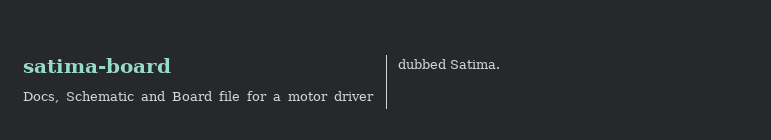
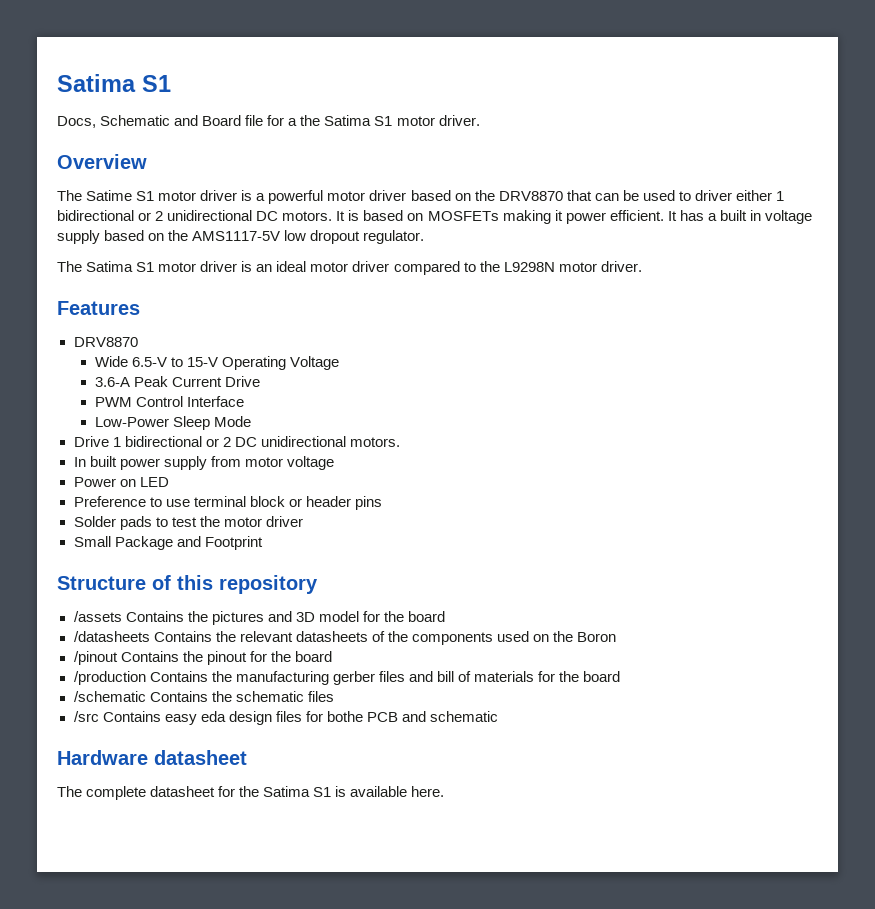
[23,58,171,73] satima-board -> [57,74,171,92] Satima S1
[288,91,374,101] [398,59,500,69] motor driver dubbed Satima. -> [300,115,480,126] [57,154,147,169] [57,190,785,204] [57,210,812,224] [57,230,425,244] [57,261,642,275] [57,301,140,315] [73,337,138,347] [94,356,340,370] [94,376,261,387] [94,396,245,407] [94,416,252,430] [73,436,400,447] [73,456,334,470] [73,477,169,487] [73,496,382,510] [73,516,303,530] [73,536,263,550] [57,575,318,594] [73,611,445,625] [73,631,617,645] [73,651,332,665] [73,671,621,685] [73,691,334,702] [73,711,499,725] [57,750,247,765] [57,786,445,800] the Satima S1 motor driver. // Overview // The Satime S1 motor driver is a powerful motor driver based on the DRV8870 that can be used to driver either 1 bidirectional or 2 unidirectional DC motors. It is based on MOSFETs making it power efficient. It has a built in voltage supply based on the AMS1117-5V low dropout regulator. // The Satima S1 motor driver is an ideal motor driver compared to the L9298N motor driver. // Features // DRV8870 // Wide 6.5-V to 15-V Operating Voltage // 3.6-A Peak Current Drive // PWM Control Interface // Low-Power Sleep Mode // Drive 1 bidirectional or 2 DC unidirectional motors. // In built power supply from motor voltage // Power on LED // Preference to use terminal block or header pins // Solder pads to test the motor driver // Small Package and Footprint // Structure of this repository // /assets Contains the pictures and 3D model for the board // /datasheets Contains the relevant datasheets of the components used on the Boron // /pinout Contains the pinout for the board // /production Contains the manufacturing gerber files and bill of materials for the board // /schematic Contains the schematic files // /src Contains easy eda design files for bothe PCB and schematic // Hardware datasheet // The complete datasheet for the Satima S1 is available here.

